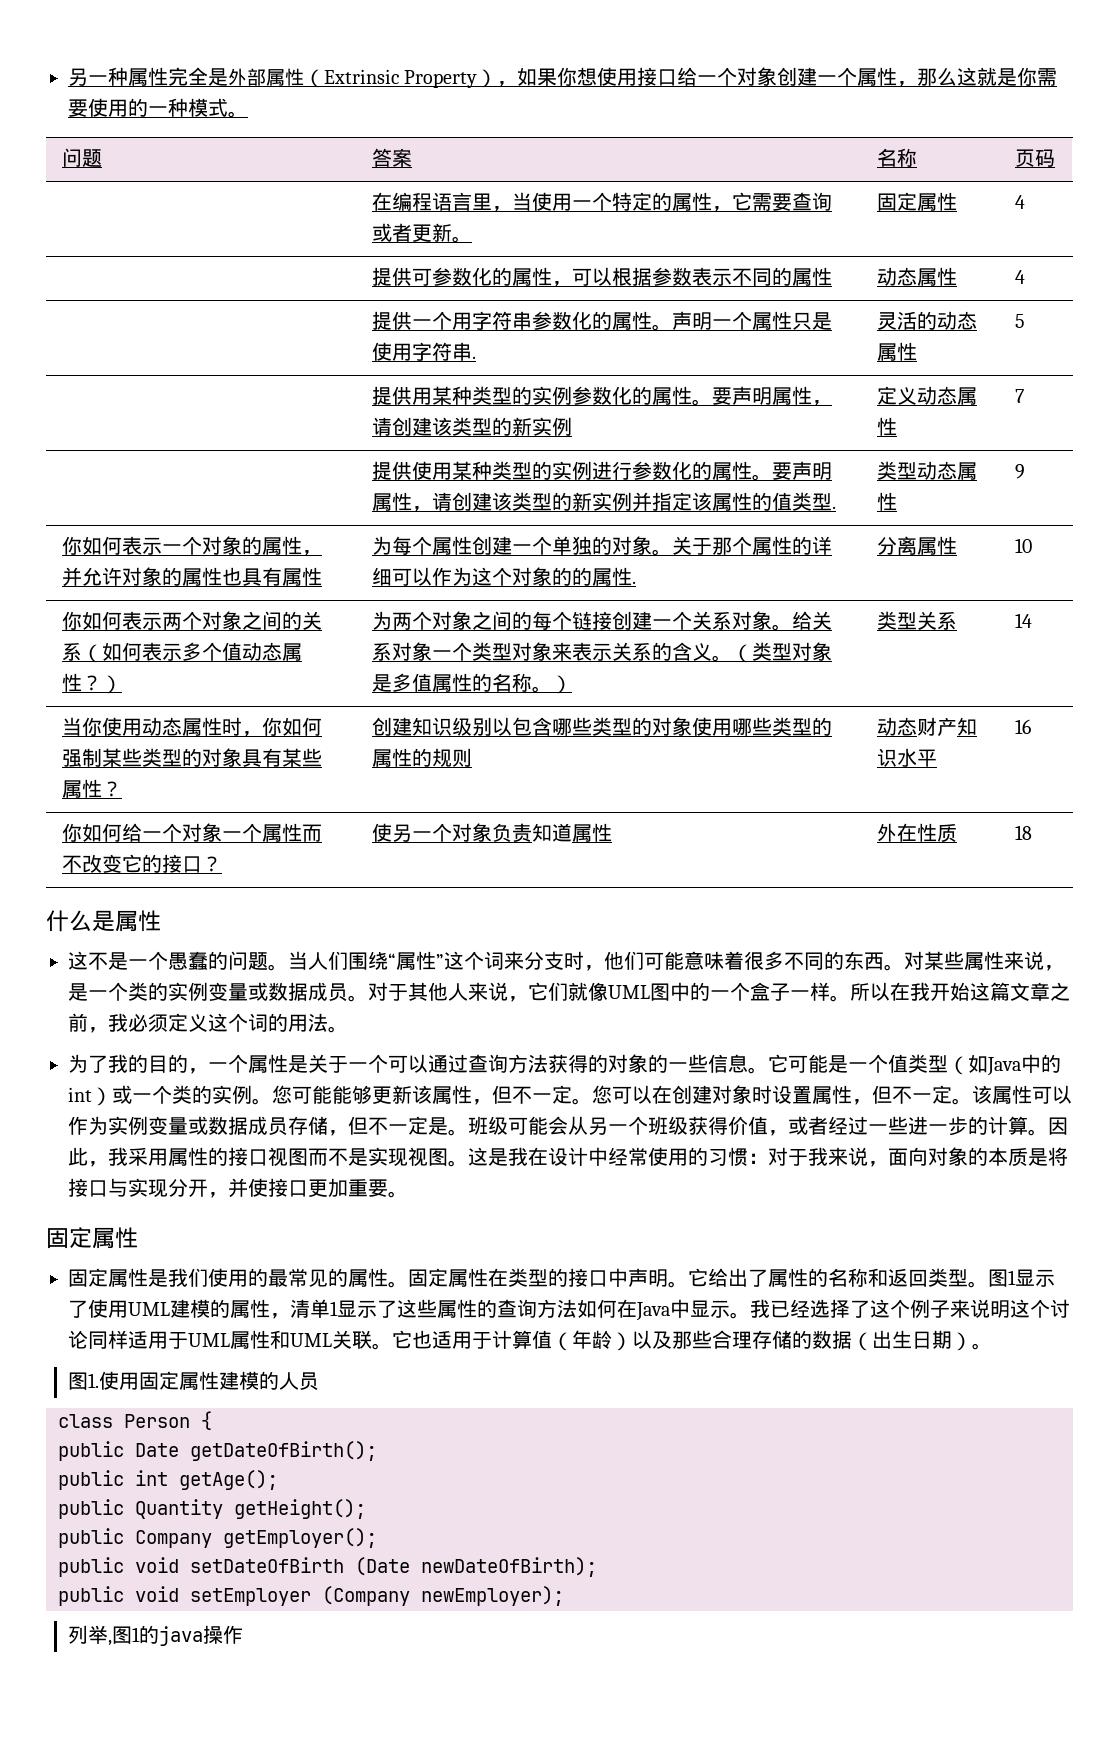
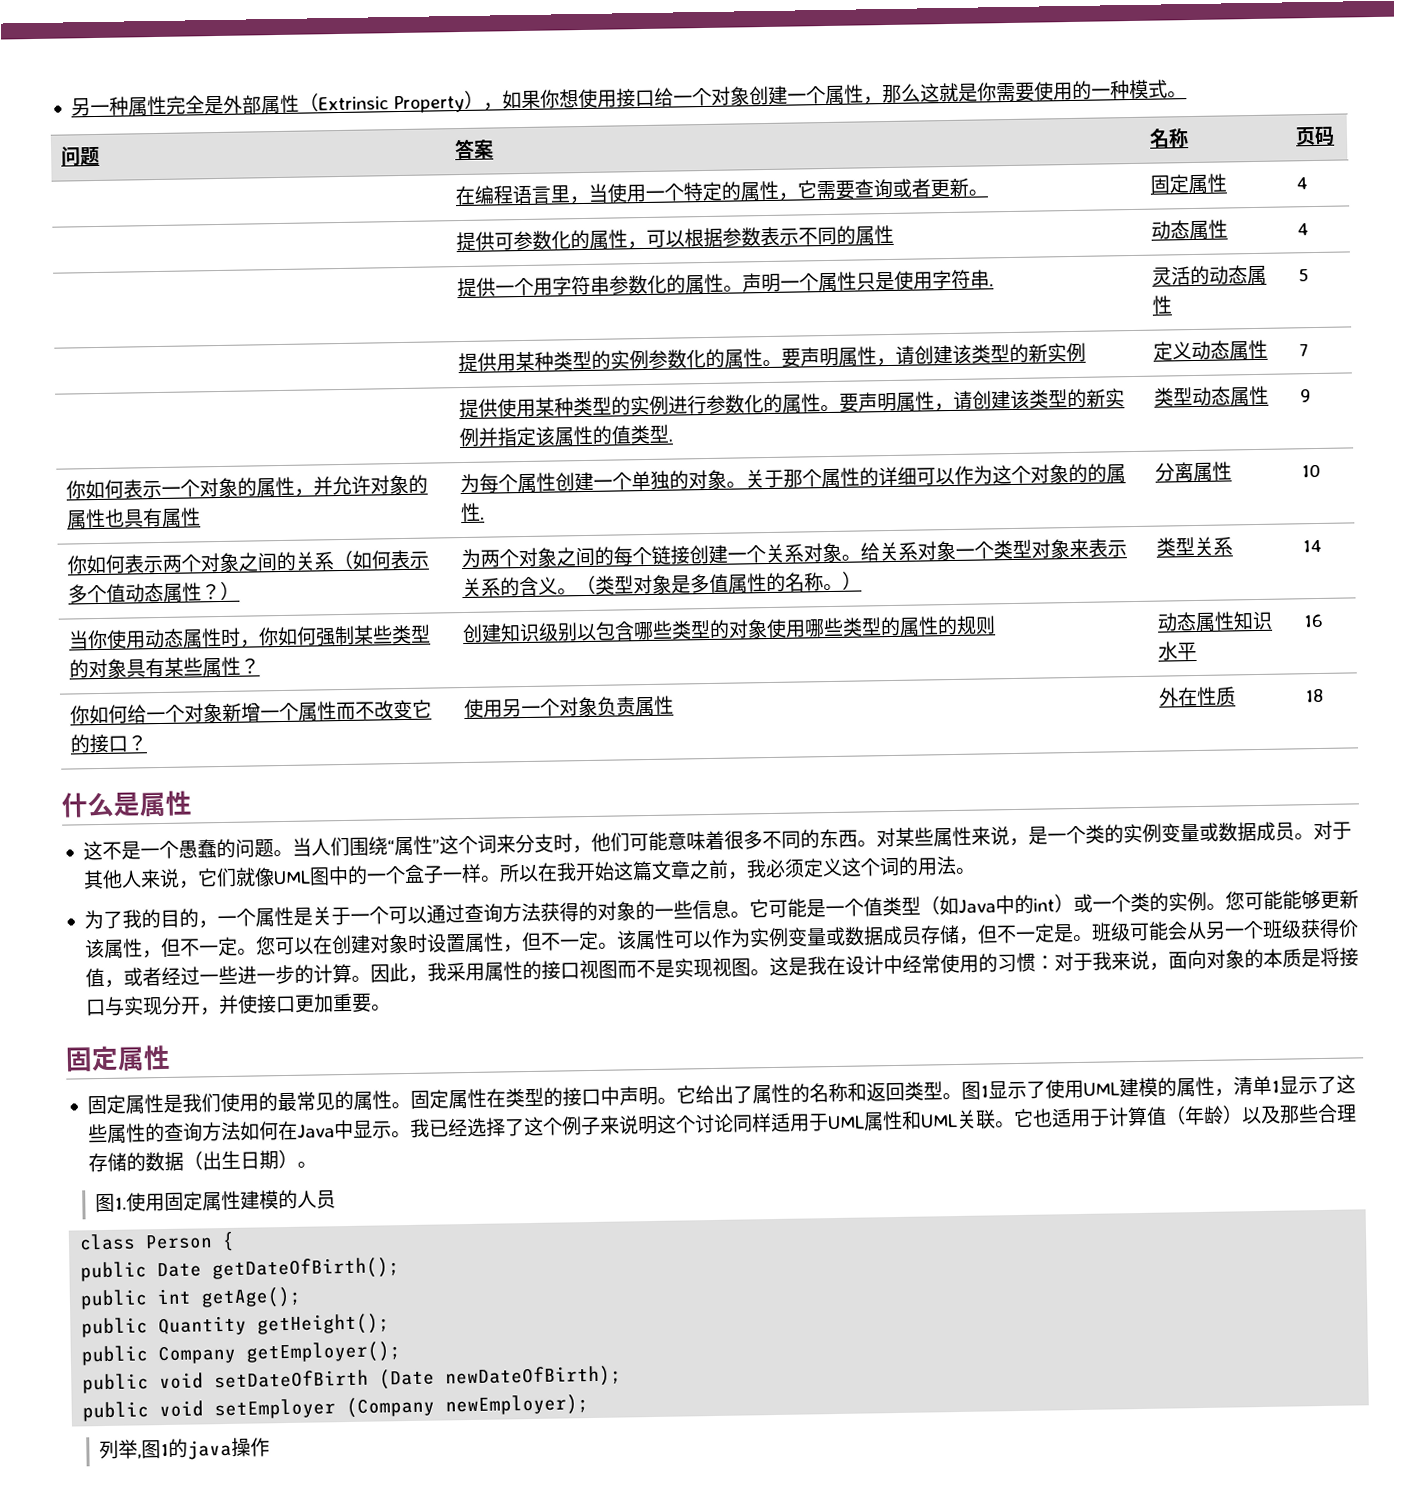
[916,717,957,736] 财产 -> [1195,611,1236,633] 属性
(222, 832) none -> [222,702,262,722] 新增
(392, 832) none -> [483,699,504,718] 用
[531,823,572,842] 知道 -> (637, 706) none

